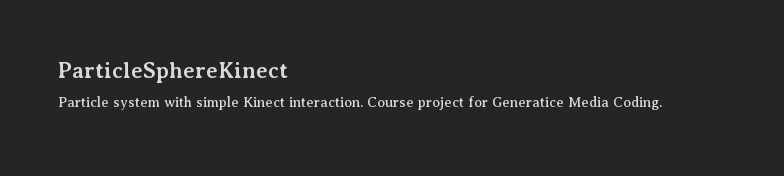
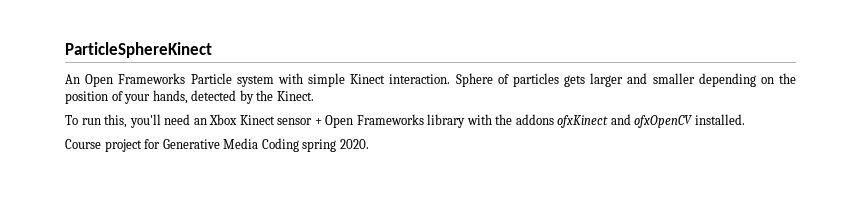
(288, 72) none -> [65,73,186,87] An Open Frameworks
[367,96,662,110] Course project for Generatice Media Coding. -> [455,73,796,87] [65,90,314,104] [65,114,745,128] [65,138,369,152] Sphere of particles gets larger and smaller depending on the position of your hands, detected by the Kinect. // To run this, you'll need an Xbox Kinect sensor + Open Frameworks library with the addons ofxKinect and ofxOpenCV installed. // Course project for Generative Media Coding spring 2020.

